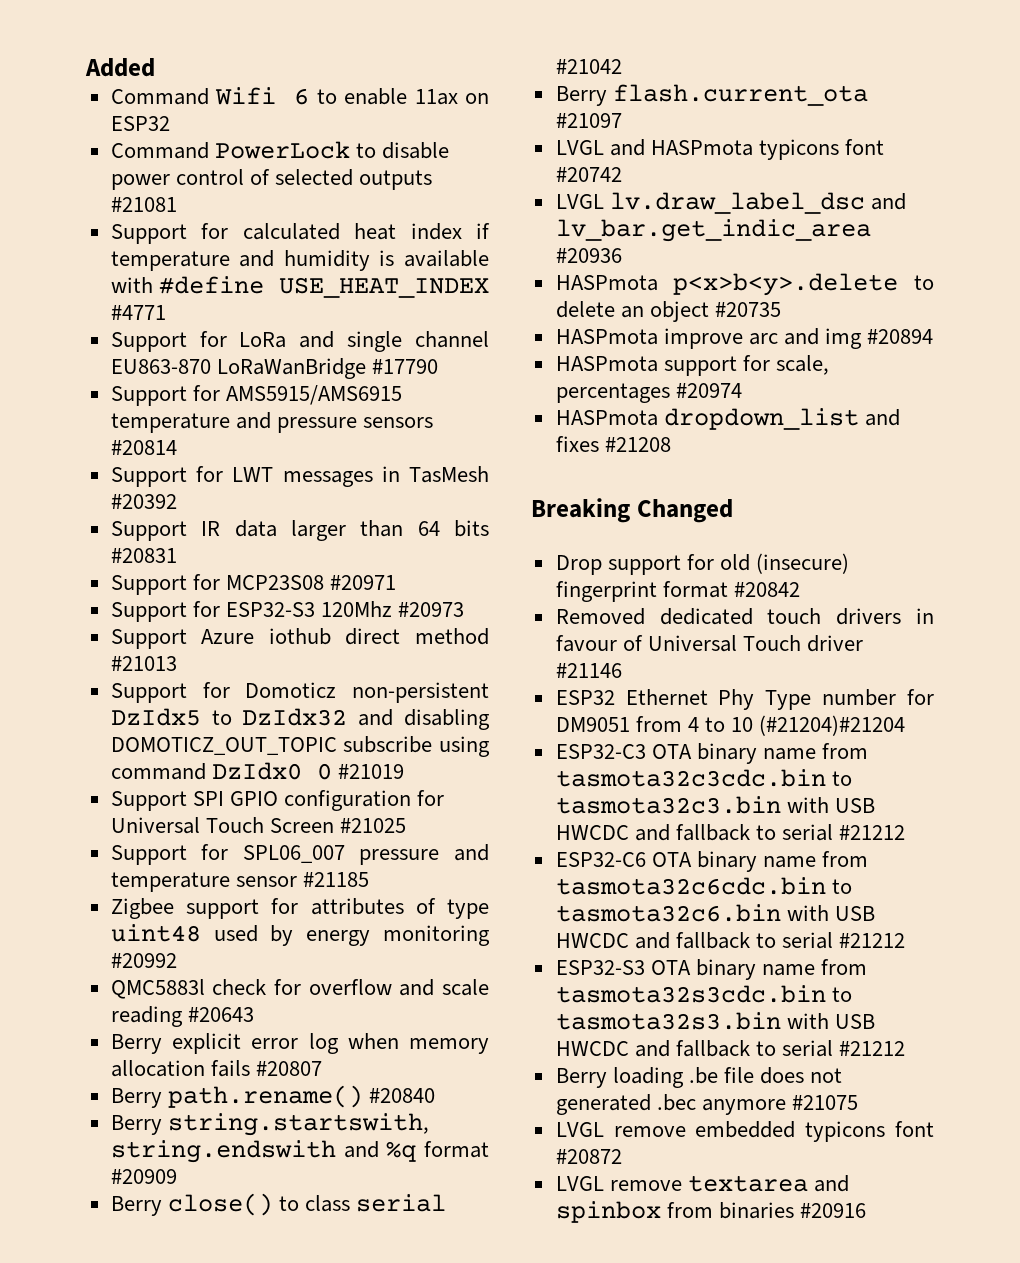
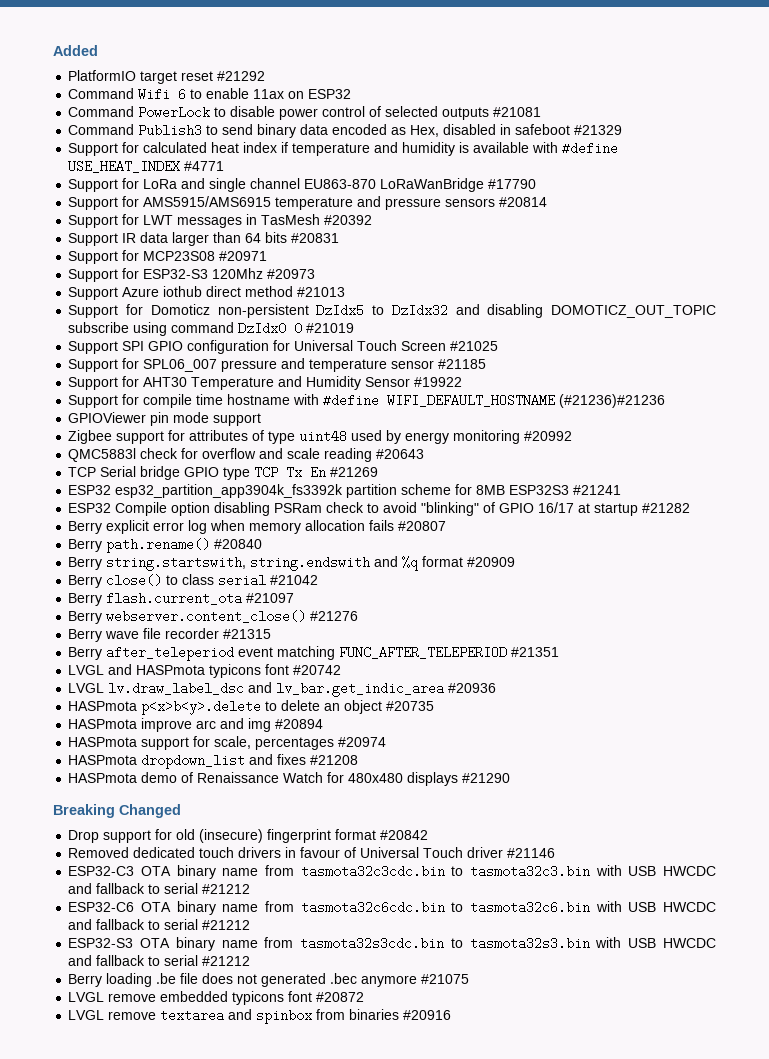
(155, 67) none -> [68,70,266,84] // PlatformIO target reset #21292
(177, 204) none -> [68,124,623,138] // Command Publish3 to send binary data encoded as Hex, disabled in safeboot #21329
(369, 879) none -> [68,376,463,390] [68,394,666,408] [68,412,262,426] // Support for AHT30 Temperature and Humidity Sensor #19922 // Support for compile time hostname with #define WIFI_DEFAULT_HOSTNAME (#21236)#21236 // GPIOViewer pin mode support
(254, 1014) none -> [68,466,379,480] [68,484,622,498] [68,502,691,516] // TCP Serial bridge GPIO type TCP Tx En #21269 // ESP32 esp32_partition_app3904k_fs3392k partition scheme for 8MB ESP32S3 #21241 // ESP32 Compile option disabling PSRam check to avoid "blinking" of GPIO 16/17 at startup #21282
(622, 120) none -> [68,610,359,624] [68,628,272,642] [68,646,560,661] // Berry webserver.content_close() #21276 // Berry wave file recorder #21315 // Berry after_teleperiod event matching FUNC_AFTER_TELEPERIOD #21351
(671, 444) none -> [68,772,511,786] // HASPmota demo of Renaissance Watch for 480x480 displays #21290
[555,689,934,710] [555,715,906,736] // ESP32 Ethernet Phy Type number for DM9051 from 4 to 10 (#21204)#21204 -> (556, 853) none

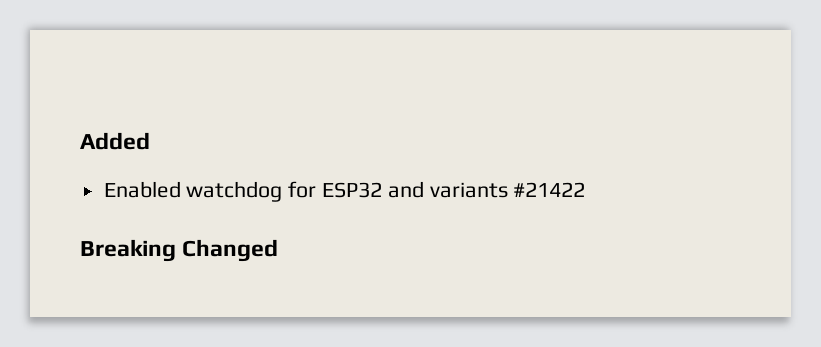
[68,70,266,84] [68,88,352,101] [68,106,542,120] [68,124,623,138] [68,142,619,156] [68,160,225,173] [68,178,537,192] [68,196,548,210] [68,214,373,228] [68,232,340,246] [68,250,268,264] [68,268,316,282] [68,286,346,300] [68,304,717,318] [68,322,355,336] [68,340,499,354] [68,358,487,372] [68,376,463,390] [68,394,666,408] [68,412,262,426] [68,430,573,444] [68,448,425,462] [68,466,379,480] [68,484,622,498] [68,502,691,516] [68,520,447,534] [68,538,263,553] [68,556,516,571] [68,574,319,588] [68,592,295,606] [68,610,359,624] [68,628,272,642] [68,646,560,661] [68,664,342,678] [68,682,497,697] [68,700,435,715] [68,718,324,732] [68,736,387,750] [68,754,359,769] [68,772,511,786] [53,804,181,818] [68,829,429,843] [68,847,556,858] [68,865,716,879] [68,883,251,894] [68,901,716,915] [68,919,251,930] [68,937,716,951] [68,955,251,966] [68,973,470,987] [68,991,365,1005] [68,1009,452,1024] PlatformIO target reset #21292 // Command Wifi 6 to enable 11ax on ESP32 // Command PowerLock to disable power control of selected outputs #21081 // Command Publish3 to send binary data encoded as Hex, disabled in safeboot #21329 // Support for calculated heat index if temperature and humidity is available with #define USE_HEAT_INDEX #4771 // Support for LoRa and single channel EU863-870 LoRaWanBridge #17790 // Support for AMS5915/AMS6915 temperature and pressure sensors #20814 // Support for LWT messages in TasMesh #20392 // Support IR data larger than 64 bits #20831 // Support for MCP23S08 #20971 // Support for ESP32-S3 120Mhz #20973 // Support Azure iothub direct method #21013 // Support for Domoticz non-persistent DzIdx5 to DzIdx32 and disabling DOMOTICZ_OUT_TOPIC subscribe using command DzIdx0 0 #21019 // Support SPI GPIO configuration for Universal Touch Screen #21025 // Support for SPL06_007 pressure and temperature sensor #21185 // Support for AHT30 Temperature and Humidity Sensor #19922 // Support for compile time hostname with #define WIFI_DEFAULT_HOSTNAME (#21236)#21236 // GPIOViewer pin mode support // Zigbee support for attributes of type uint48 used by energy monitoring #20992 // QMC5883l check for overflow and scale reading #20643 // TCP Serial bridge GPIO type TCP Tx En #21269 // ESP32 esp32_partition_app3904k_fs3392k partition scheme for 8MB ESP32S3 #21241 // ESP32 Compile option disabling PSRam check to avoid "blinking" of GPIO 16/17 at startup #21282 // Berry explicit error log when memory allocation fails #20807 // Berry path.rename() #20840 // Berry string.startswith, string.endswith and %q format #20909 // Berry close() to class serial #21042 // Berry flash.current_ota #21097 // Berry webserver.content_close() #21276 // Berry wave file recorder #21315 // Berry after_teleperiod event matching FUNC_AFTER_TELEPERIOD #21351 // LVGL and HASPmota typicons font #20742 // LVGL lv.draw_label_dsc and lv_bar.get_indic_area #20936 // HASPmota p<x>b<y>.delete to delete an object #20735 // HASPmota improve arc and img #20894 // HASPmota support for scale, percentages #20974 // HASPmota dropdown_list and fixes #21208 // HASPmota demo of Renaissance Watch for 480x480 displays #21290 // Breaking Changed // Drop support for old (insecure) fingerprint format #20842 // Removed dedicated touch drivers in favour of Universal Touch driver #21146 // ESP32-C3 OTA binary name from tasmota32c3cdc.bin to tasmota32c3.bin with USB HWCDC and fallback to serial #21212 // ESP32-C6 OTA binary name from tasmota32c6cdc.bin to tasmota32c6.bin with USB HWCDC and fallback to serial #21212 // ESP32-S3 OTA binary name from tasmota32s3cdc.bin to tasmota32s3.bin with USB HWCDC and fallback to serial #21212 // Berry loading .be file does not generated .bec anymore #21075 // LVGL remove embedded typicons font #20872 // LVGL remove textarea and spinbox from binaries #20916 -> [103,181,586,202] [80,239,279,262] Enabled watchdog for ESP32 and variants #21422 // Breaking Changed

